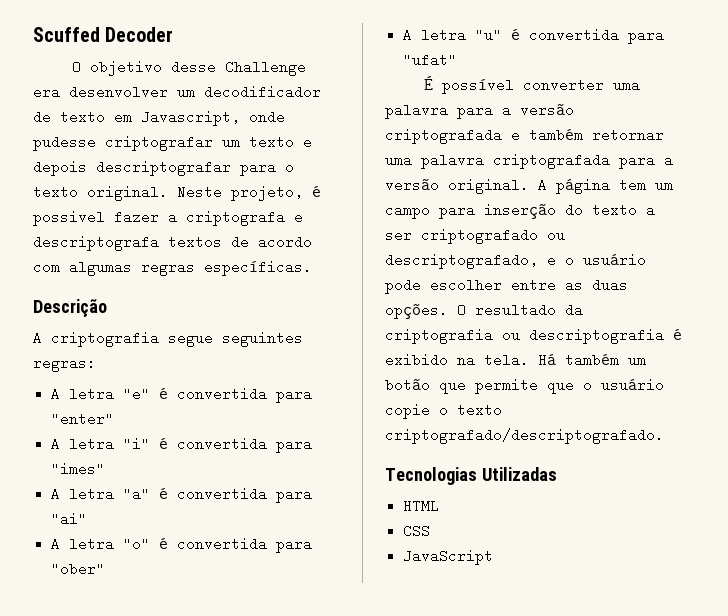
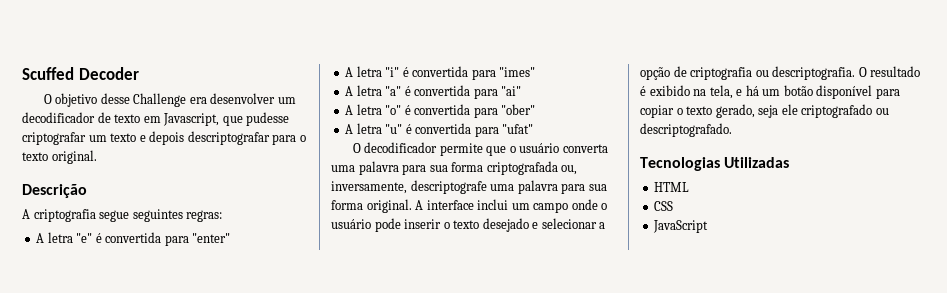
[249,110,285,124] onde -> [222,116,243,126] que
[177,185,321,201] [33,210,303,226] [33,235,312,251] [33,260,312,276] Neste projeto, é possivel fazer a criptografa e descriptografa textos de acordo com algumas regras específicas. -> (97, 157) none
[424,76,641,94] [385,103,574,119] [385,128,664,144] [385,153,673,169] [385,178,673,194] [385,203,655,219] [385,228,565,244] [385,253,646,269] [385,278,628,294] [385,303,583,319] [385,328,682,344] [385,353,646,367] [385,378,664,394] [385,403,502,419] [385,428,664,444] É possível converter uma palavra para a versão criptografada e também retornar uma palavra criptografada para a versão original. A página tem um campo para inserção do texto a ser criptografado ou descriptografado, e o usuário pode escolher entre as duas opções. O resultado da criptografia ou descriptografia é exibido na tela. Há também um botão que permite que o usuário copie o texto criptografado/descriptografado. -> [352,142,608,156] [331,161,578,175] [331,180,607,194] [331,199,608,213] [331,218,606,232] [640,66,921,80] [640,85,900,99] [640,104,889,118] [640,123,732,137] O decodificador permite que o usuário converta uma palavra para sua forma criptografada ou, inversamente, descriptografe uma palavra para sua forma original. A interface inclui um campo onde o usuário pode inserir o texto desejado e selecionar a opção de criptografia ou descriptografia. O resultado é exibido na tela, e há um botão disponível para copiar o texto gerado, seja ele criptografado ou descriptografado.

